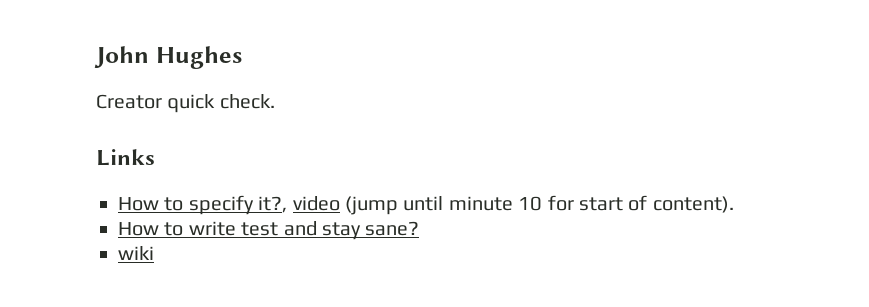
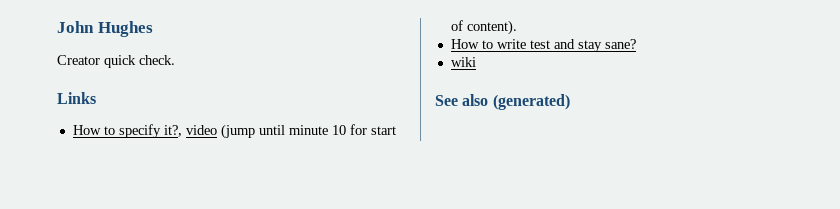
(154, 253) none -> [435,94,570,110] // See also (generated)

